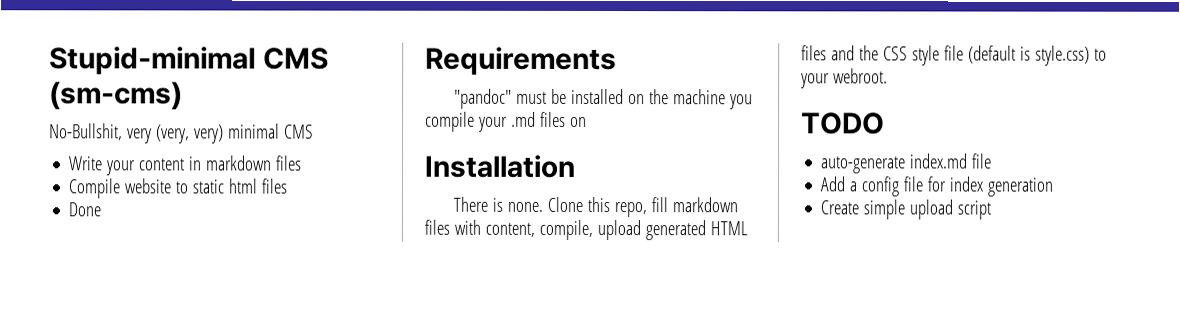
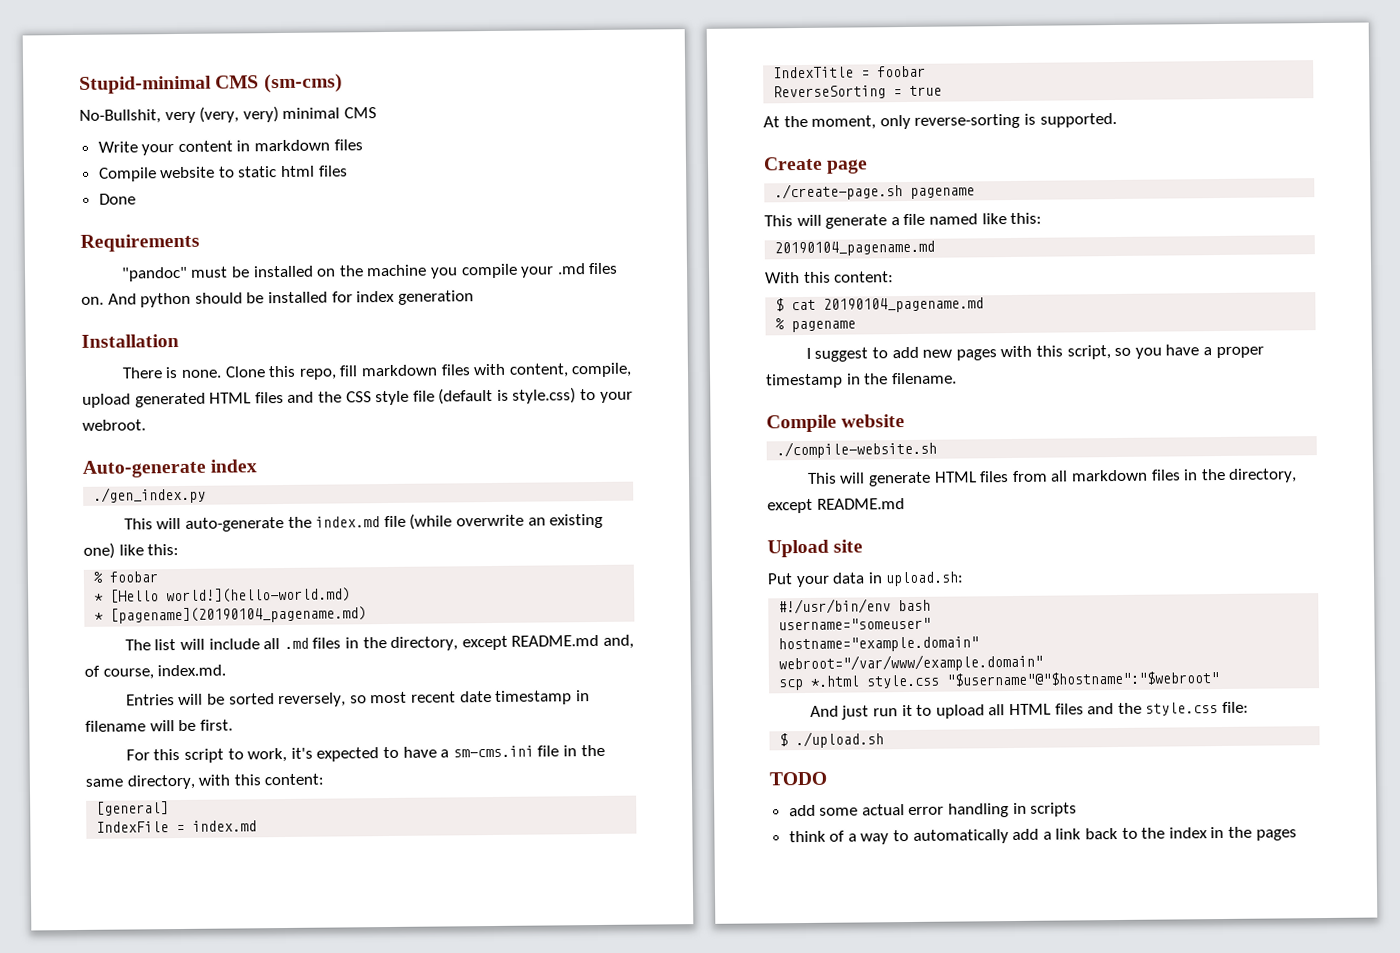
[569,116,587,127] on -> [81,290,474,308] on. And python should be installed for index generation
[801,112,885,135] [820,153,993,174] [820,176,1054,197] [820,199,992,220] TODO // auto-generate index.md file // Add a config file for index generation // Create simple upload script -> [82,459,258,478] [93,486,207,504] [123,513,604,532] [83,542,180,559] [93,571,159,583] [94,587,352,604] [94,606,368,624] [124,634,634,651] [84,664,227,680] [125,690,590,708] [85,719,233,732] [125,744,605,763] [85,773,325,790] [96,801,170,816] [96,820,258,833] [773,65,927,79] [773,85,943,100] [763,112,1117,130] [763,156,869,174] [774,183,976,201] [764,212,1043,229] [774,240,936,257] [765,271,895,284] [775,297,985,313] [775,318,857,333] [805,344,1264,362] [766,372,957,389] [766,414,906,433] [776,440,938,459] [806,468,1298,487] [767,498,905,514] [767,539,864,558] [767,571,965,588] [778,598,932,615] [778,617,932,631] [778,636,980,653] [778,653,1044,673] [778,671,1221,691] [809,701,1249,720] [779,731,885,749] [769,771,827,786] [788,802,1078,818] [788,826,1297,845] Auto-generate index // ./gen_index.py // This will auto-generate the index.md file (while overwrite an existing one) like this: // % foobar // * [Hello world!](hello-world.md) // * [pagename](20190104_pagename.md) // The list will include all .md files in the directory, except README.md and, of course, index.md. // Entries will be sorted reversely, so most recent date timestamp in filename will be first. // For this script to work, it's expected to have a sm-cms.ini file in the same directory, with this content: // [general] // IndexFile = index.md // IndexTitle = foobar // ReverseSorting = true // At the moment, only reverse-sorting is supported. // Create page // ./create-page.sh pagename // This will generate a file named like this: // 20190104_pagename.md // With this content: // $ cat 20190104_pagename.md // % pagename // I suggest to add new pages with this script, so you have a proper timestamp in the filename. // Compile website // ./compile-website.sh // This will generate HTML files from all markdown files in the directory, except README.md // Upload site // Put your data in upload.sh: // #!/usr/bin/env bash // username="someuser" // hostname="example.domain" // webroot="/var/www/example.domain" // scp *.html style.css "$username"@"$hostname":"$webroot" // And just run it to upload all HTML files and the style.css file: // $ ./upload.sh // TODO // add some actual error handling in scripts // think of a way to automatically add a link back to the index in the pages

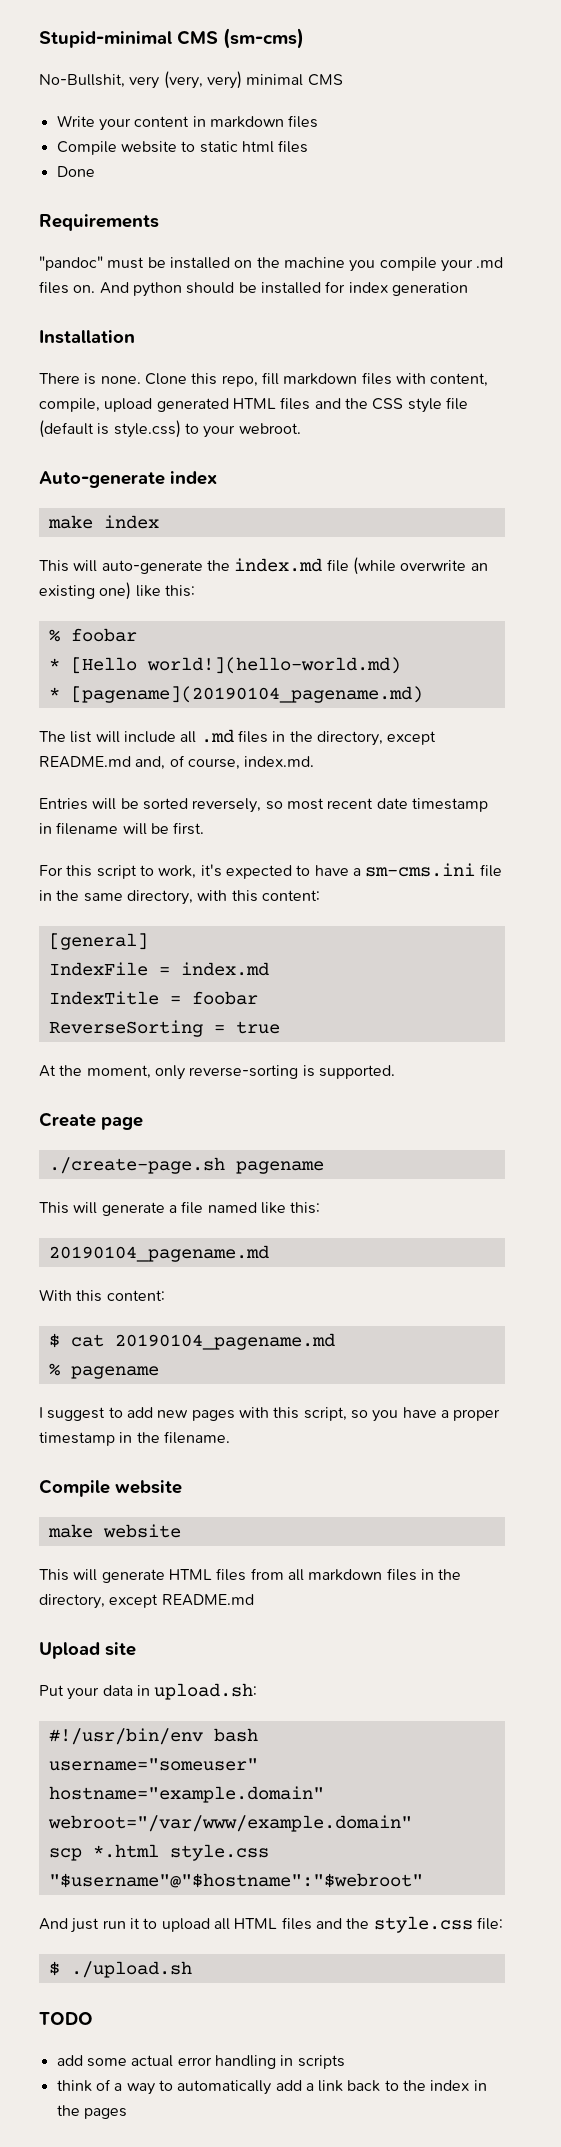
[93,486,207,504] ./gen_index.py -> [47,515,159,529] make index
[776,440,938,459] ./compile-website.sh -> [47,1524,181,1538] make website

